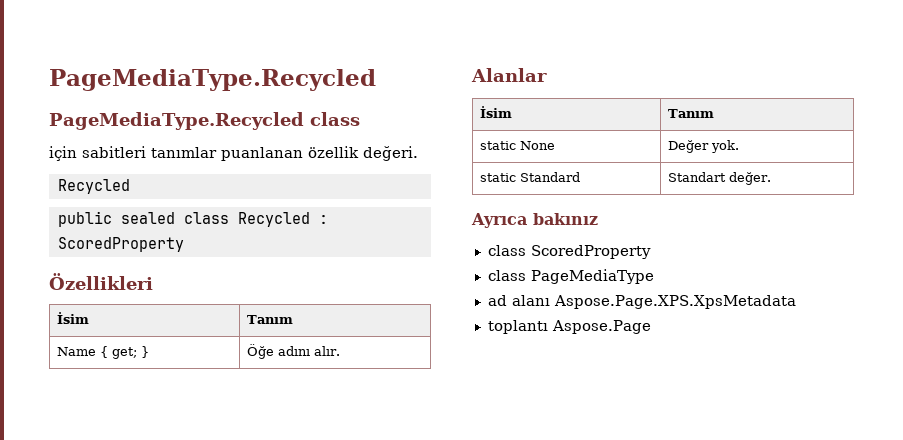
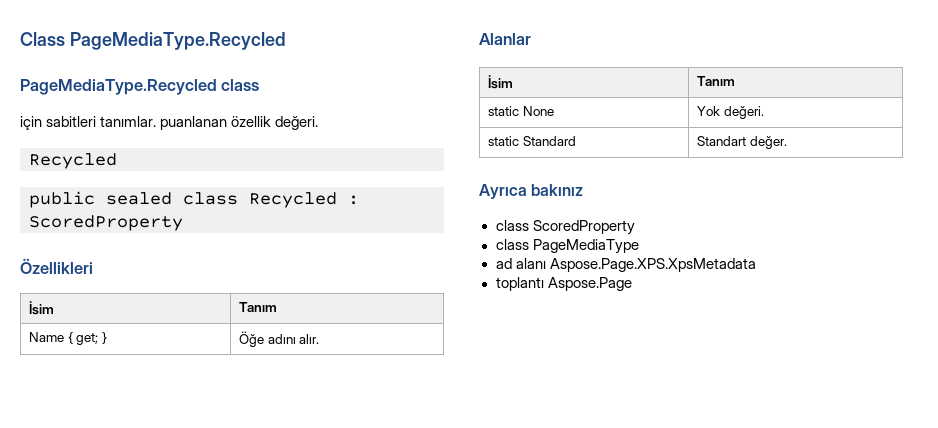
(49, 80) none -> [20,32,65,46] Class
[151,147,217,158] tanımlar -> [100,116,157,127] tanımlar.
[668,140,740,153] Değer yok. -> [697,106,764,119] Yok değeri.

